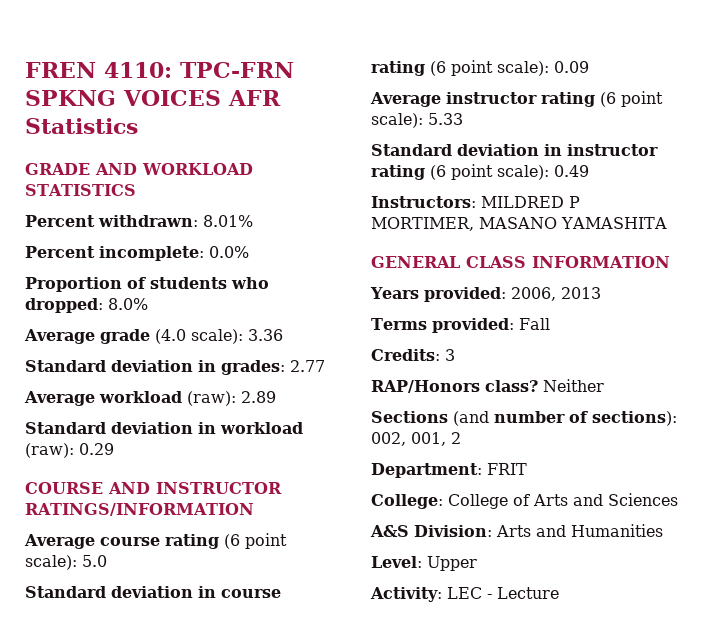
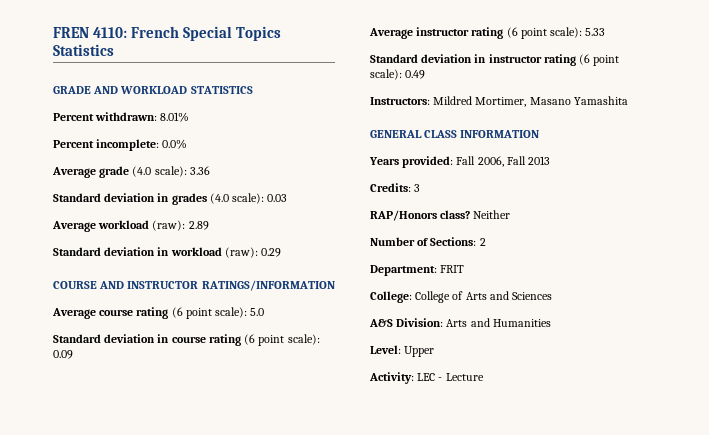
[180,62,294,78] [25,90,281,106] TPC-FRN SPKNG VOICES AFR -> [130,26,281,41] French Special Topics
[25,277,269,292] [25,298,148,313] // Proportion of students who dropped: 8.0% -> (188, 144) none
[221,360,325,375] grades: 2.77 -> [171,193,288,205] grades (4.0 scale): 0.03
[481,196,580,208] [371,217,667,231] MILDRED P MORTIMER, MASANO YAMASHITA -> [433,96,628,107] Mildred Mortimer, Masano Yamashita
[510,287,601,301] [371,318,550,333] 2006, 2013 // Terms provided: Fall -> [456,156,551,167] Fall 2006, Fall 2013
[371,411,677,426] [371,432,446,446] Sections (and number of sections): 002, 001, -> [370,237,477,246] Number of Sections:

